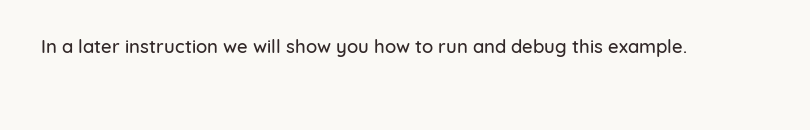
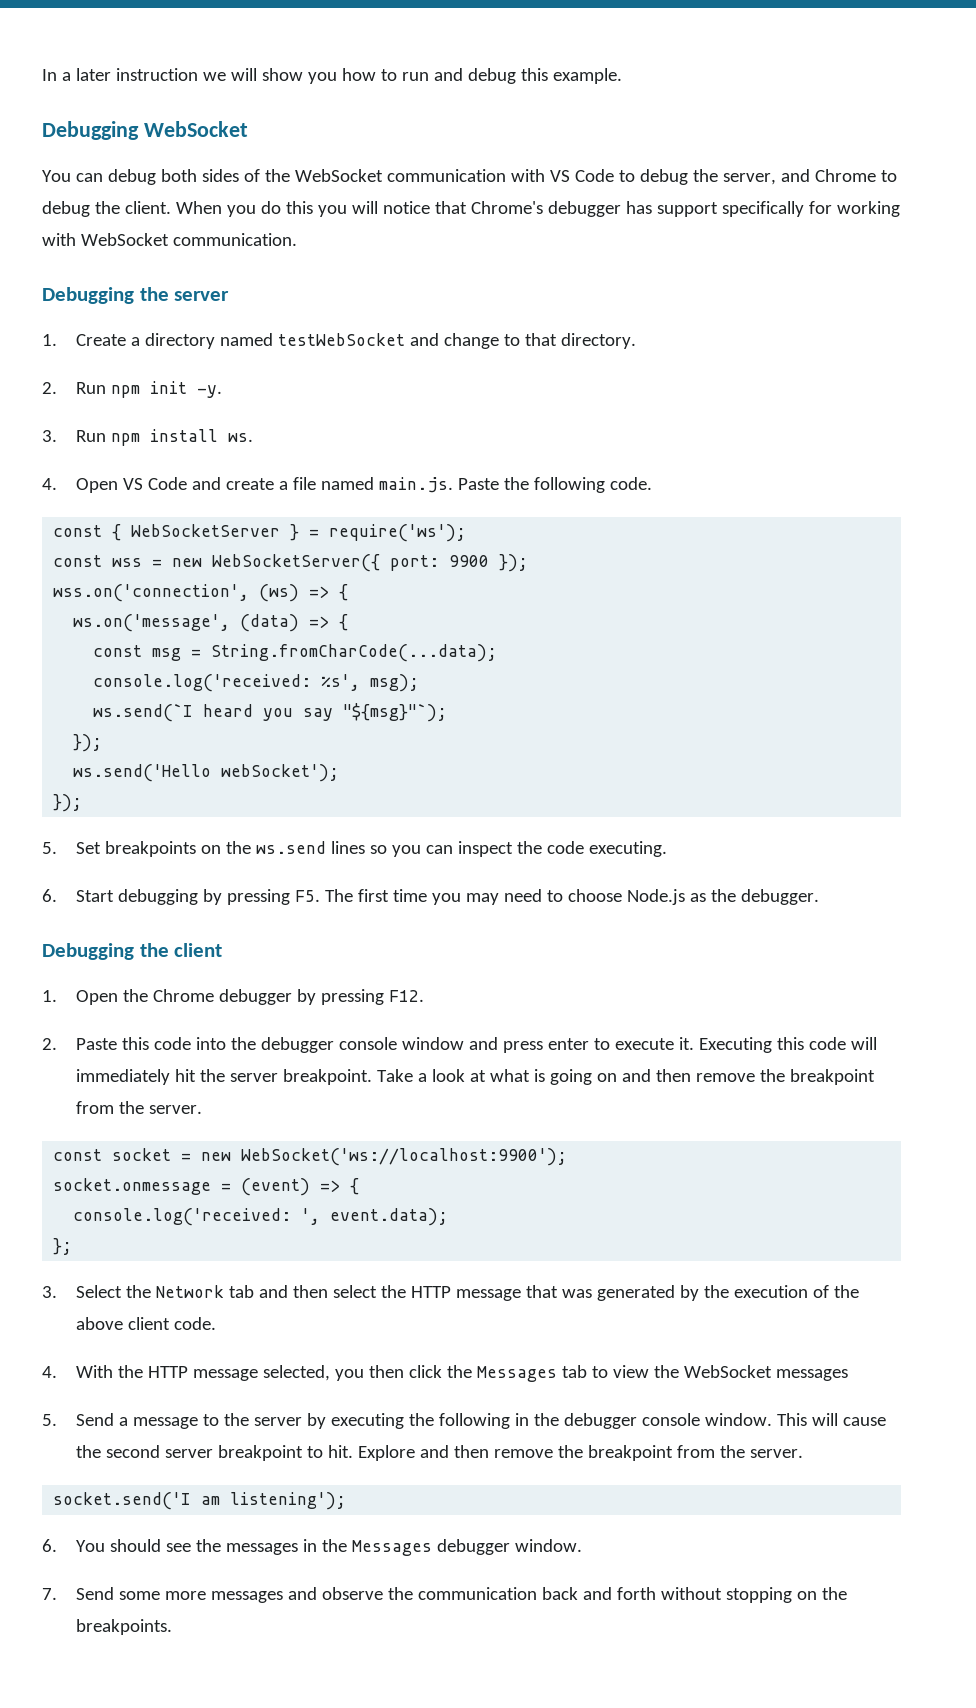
(687, 48) none -> [42,121,248,140] [42,169,897,185] [42,201,900,217] [42,233,297,246] [42,287,230,304] [42,333,637,349] [42,381,223,398] [42,429,254,446] [42,477,653,493] [53,524,467,542] [53,554,529,572] [53,584,349,602] [73,614,349,632] [93,644,498,662] [93,674,420,692] [93,703,448,722] [73,734,103,752] [73,764,340,782] [53,794,83,812] [42,841,668,857] [42,889,820,905] [42,943,223,960] [42,989,425,1005] [42,1037,878,1053] [76,1069,876,1085] [76,1101,203,1114] [53,1148,568,1166] [53,1178,360,1196] [73,1208,449,1226] [53,1238,73,1255] [42,1285,860,1301] [76,1317,217,1330] [42,1365,849,1382] [42,1413,887,1429] [76,1445,804,1461] [53,1492,347,1510] [42,1539,583,1556] [42,1587,848,1603] [76,1619,173,1635] // Debugging WebSocket // You can debug both sides of the WebSocket communication with VS Code to debug the server, and Chrome to debug the client. When you do this you will notice that Chrome's debugger has support specifically for working with WebSocket communication. // Debugging the server // 1. Create a directory named testWebSocket and change to that directory. // 2. Run npm init -y. // 3. Run npm install ws. // 4. Open VS Code and create a file named main.js. Paste the following code. // const { WebSocketServer } = require('ws'); // const wss = new WebSocketServer({ port: 9900 }); // wss.on('connection', (ws) => { // ws.on('message', (data) => { // const msg = String.fromCharCode(...data); // console.log('received: %s', msg); // ws.send(`I heard you say "${msg}"`); // }); // ws.send('Hello webSocket'); // }); // 5. Set breakpoints on the ws.send lines so you can inspect the code executing. // 6. Start debugging by pressing F5. The first time you may need to choose Node.js as the debugger. // Debugging the client // 1. Open the Chrome debugger by pressing F12. // 2. Paste this code into the debugger console window and press enter to execute it. Executing this code will immediately hit the server breakpoint. Take a look at what is going on and then remove the breakpoint from the server. // const socket = new WebSocket('ws://localhost:9900'); // socket.onmessage = (event) => { // console.log('received: ', event.data); // }; // 3. Select the Network tab and then select the HTTP message that was generated by the execution of the above client code. // 4. With the HTTP message selected, you then click the Messages tab to view the WebSocket messages // 5. Send a message to the server by executing the following in the debugger console window. This will cause the second server breakpoint to hit. Explore and then remove the breakpoint from the server. // socket.send('I am listening'); // 6. You should see the messages in the Messages debugger window. // 7. Send some more messages and observe the communication back and forth without stopping on the breakpoints.

